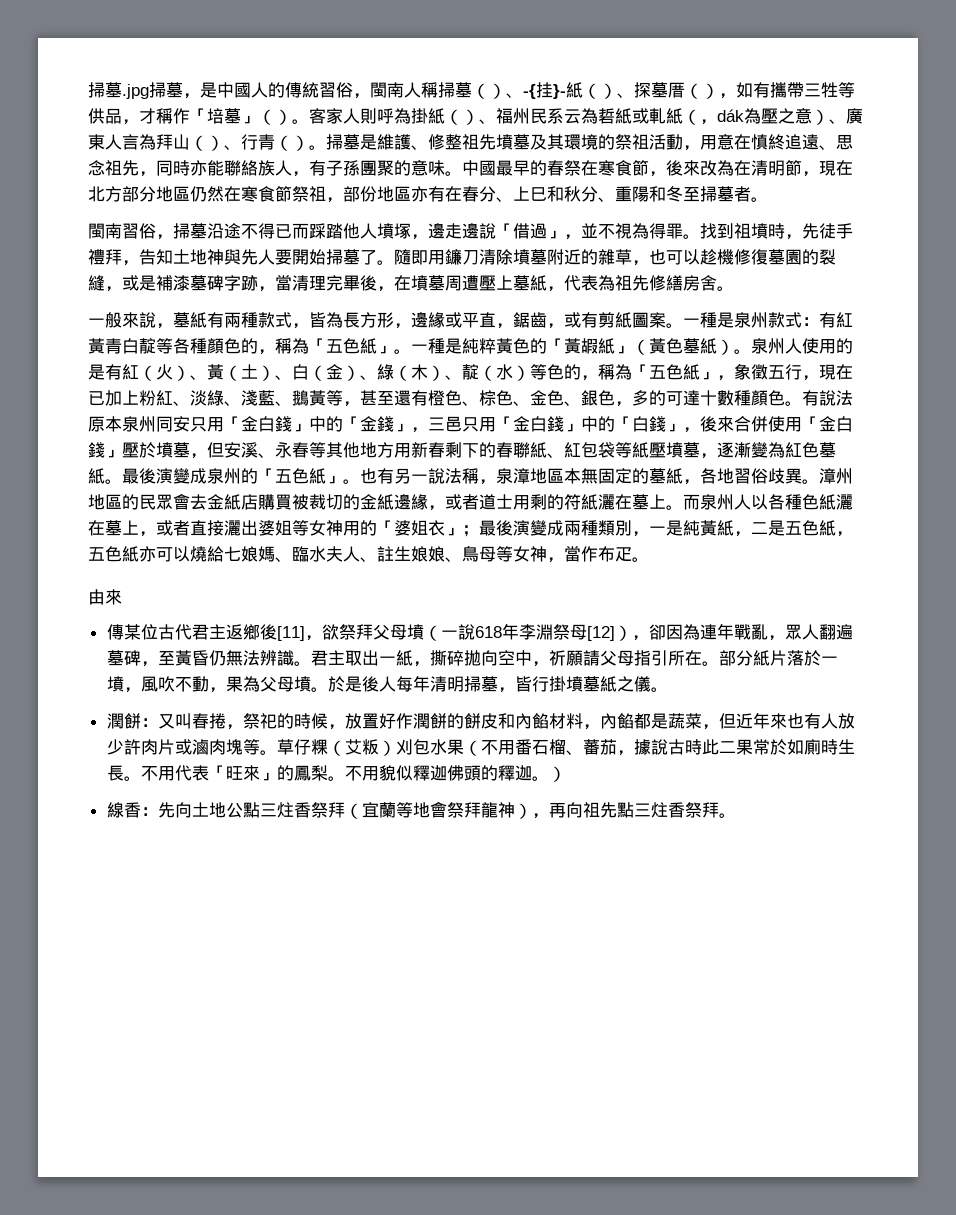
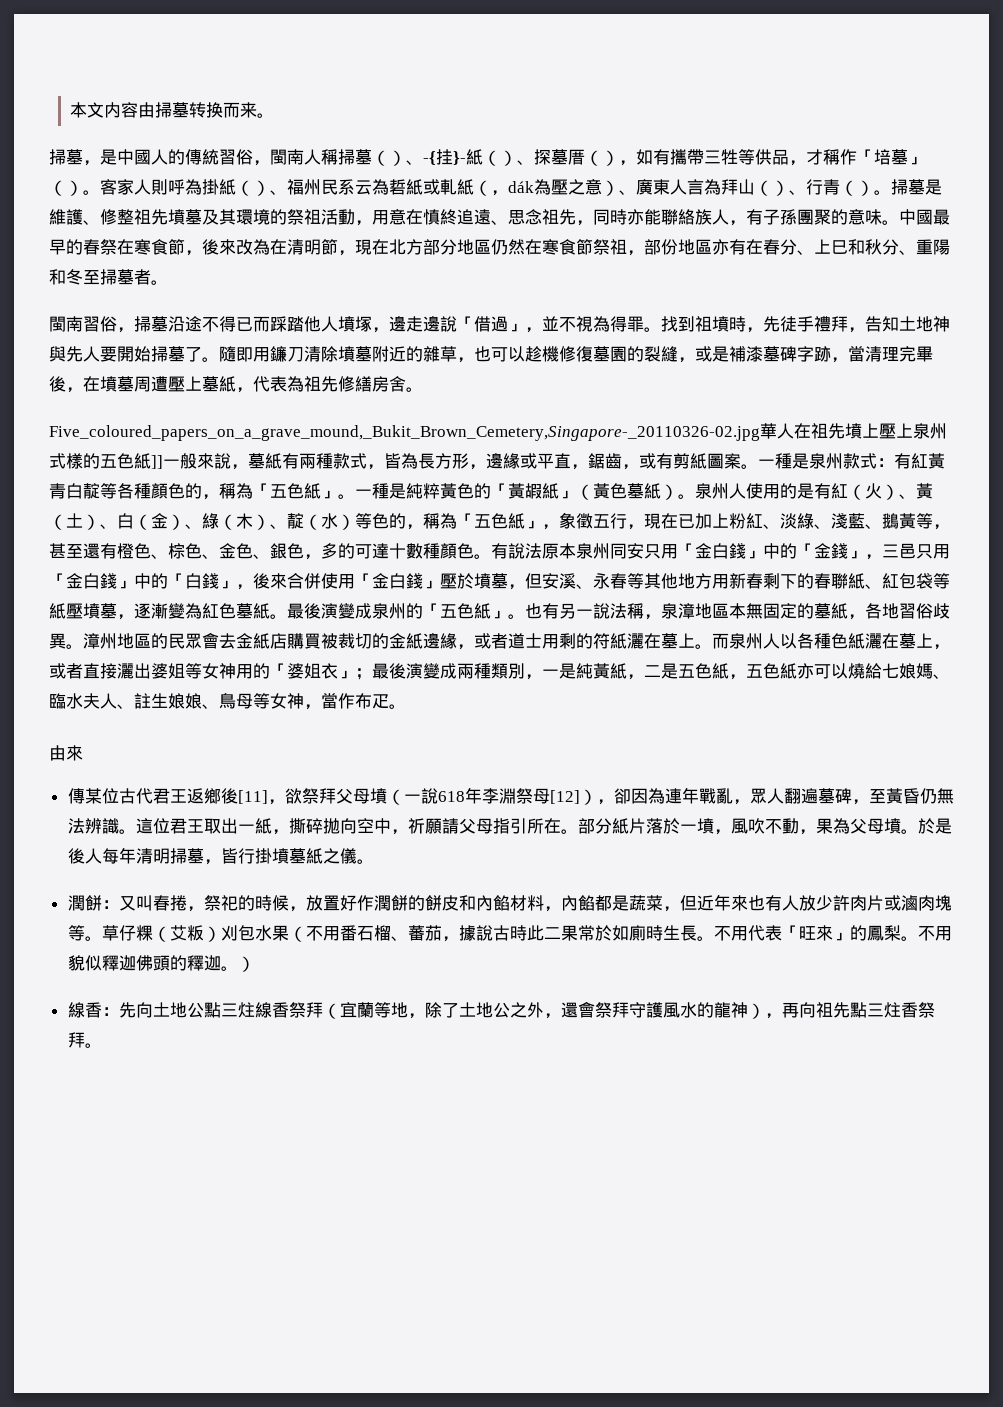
[88,82,149,99] 掃墓.jpg -> [70,102,275,118] 本文内容由掃墓转换而来。 //
(734, 288) none -> [49,423,947,441] [49,453,163,469] Five_coloured_papers_on_a_grave_mound,_Bukit_Brown_Cemetery,Singapore-_20110326-02.jpg華人在祖先墳上壓上泉州式樣的五色紙]]
[208,624,226,639] 主 -> [169,789,187,803] 王
[310,650,345,666] 君主 -> [135,817,204,834] 這位君王
(294, 810) none -> [254,1002,272,1018] 線
[429,801,481,818] 會祭拜 -> [407,1001,714,1019] ，除了土地公之外，還會祭拜守護風水的

